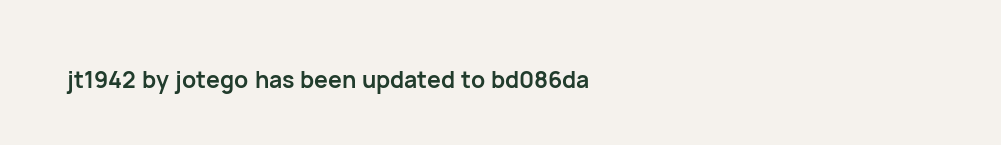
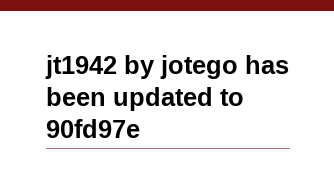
[491,71,590,88] bd086da -> [46,119,140,138] 90fd97e

